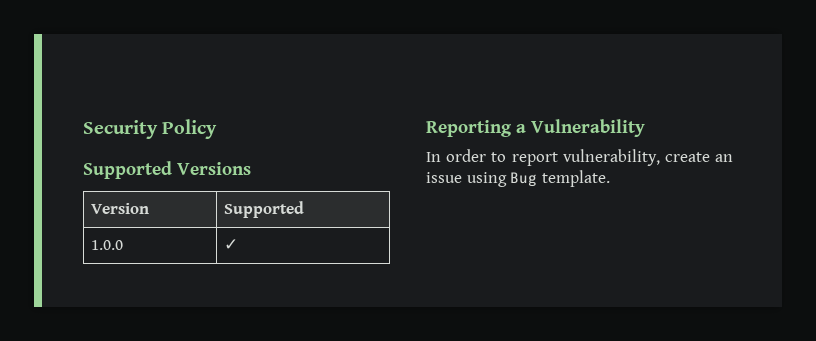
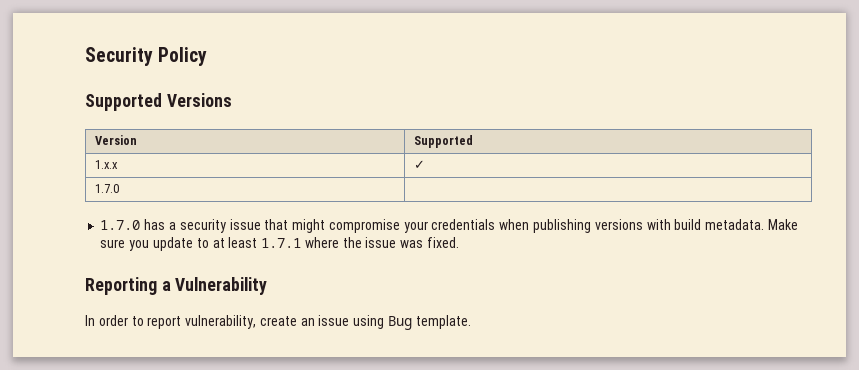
[91,240,124,250] 1.0.0 -> [95,160,119,169] 1.x.x
(239, 244) none -> [95,184,120,193] [100,219,798,233] [100,237,459,251] // 1.7.0 | // 1.7.0 has a security issue that might compromise your credentials when publishing versions with build metadata. Make sure you update to at least 1.7.1 where the issue was fixed.

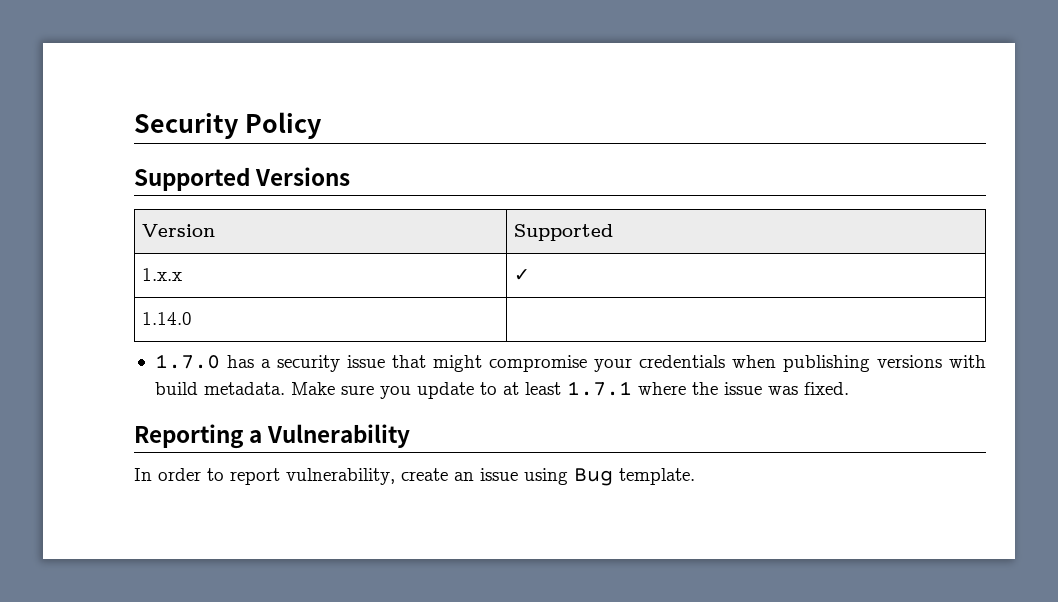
[95,184,120,193] 1.7.0 -> [142,312,193,325] 1.14.0

